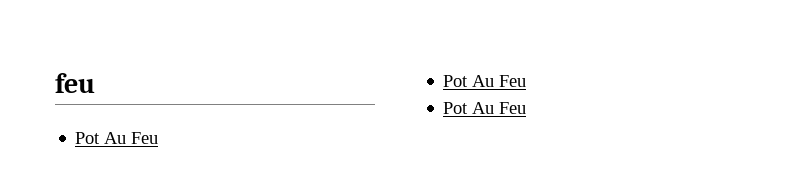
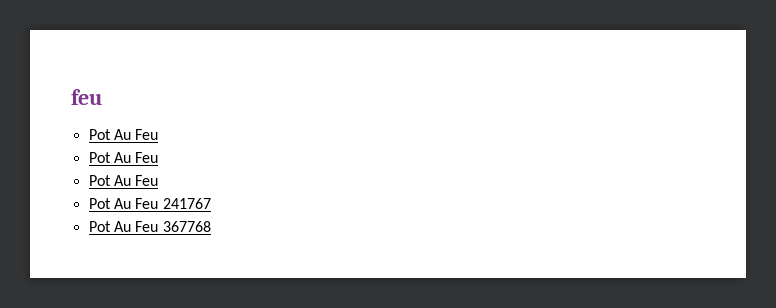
(527, 108) none -> [88,198,211,209] [88,221,211,232] // Pot Au Feu 241767 // Pot Au Feu 367768

